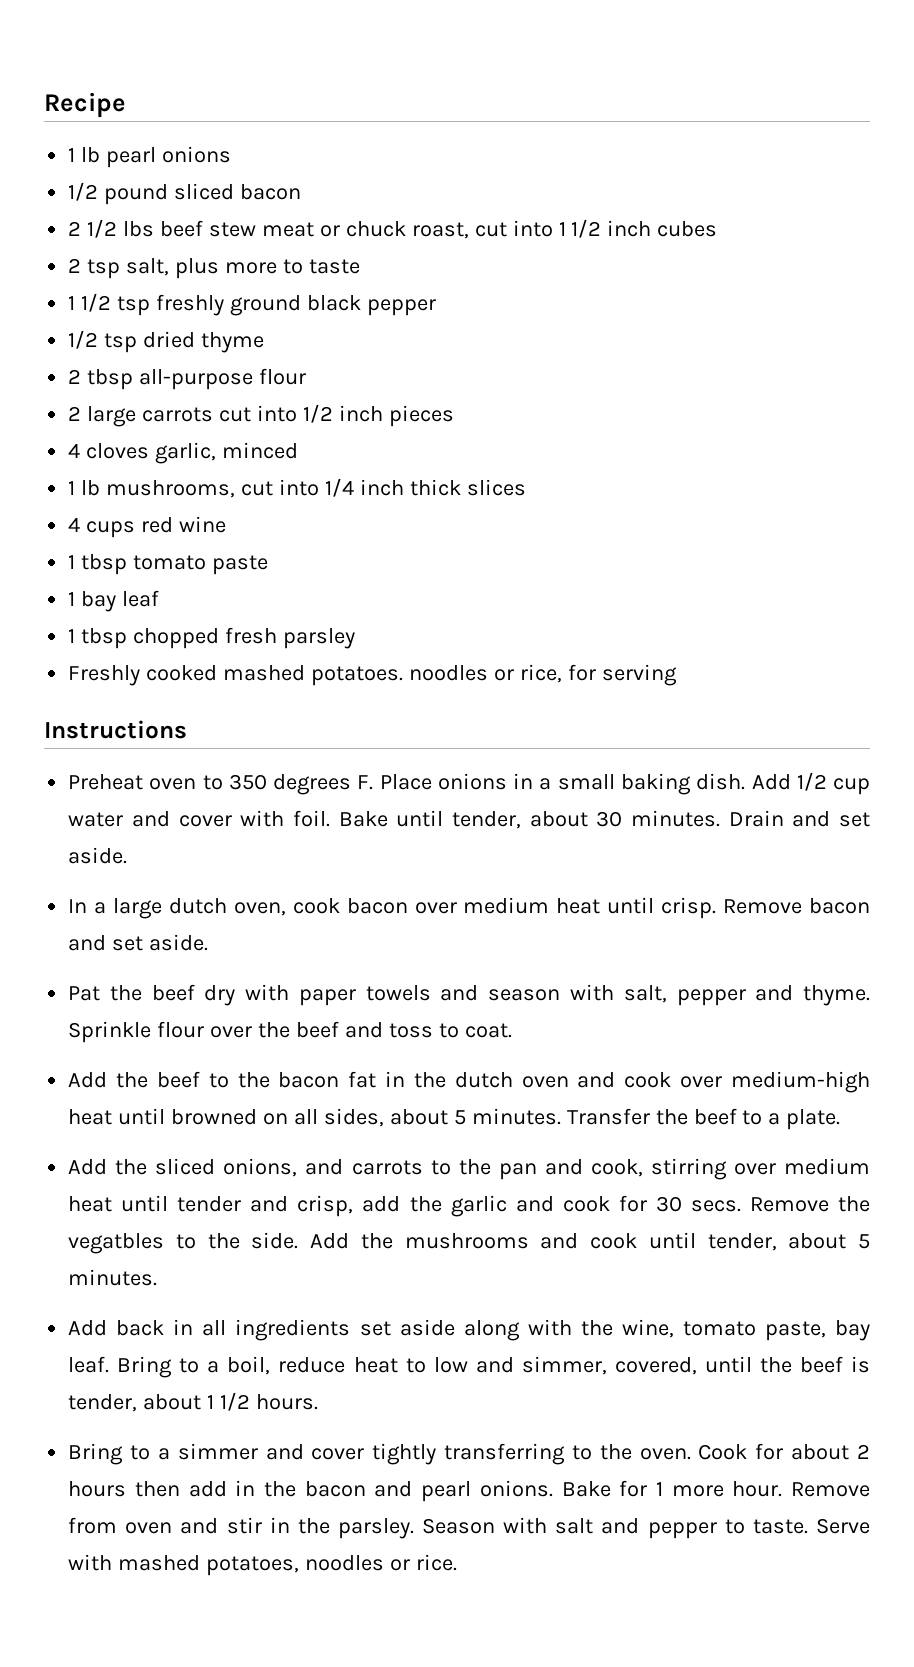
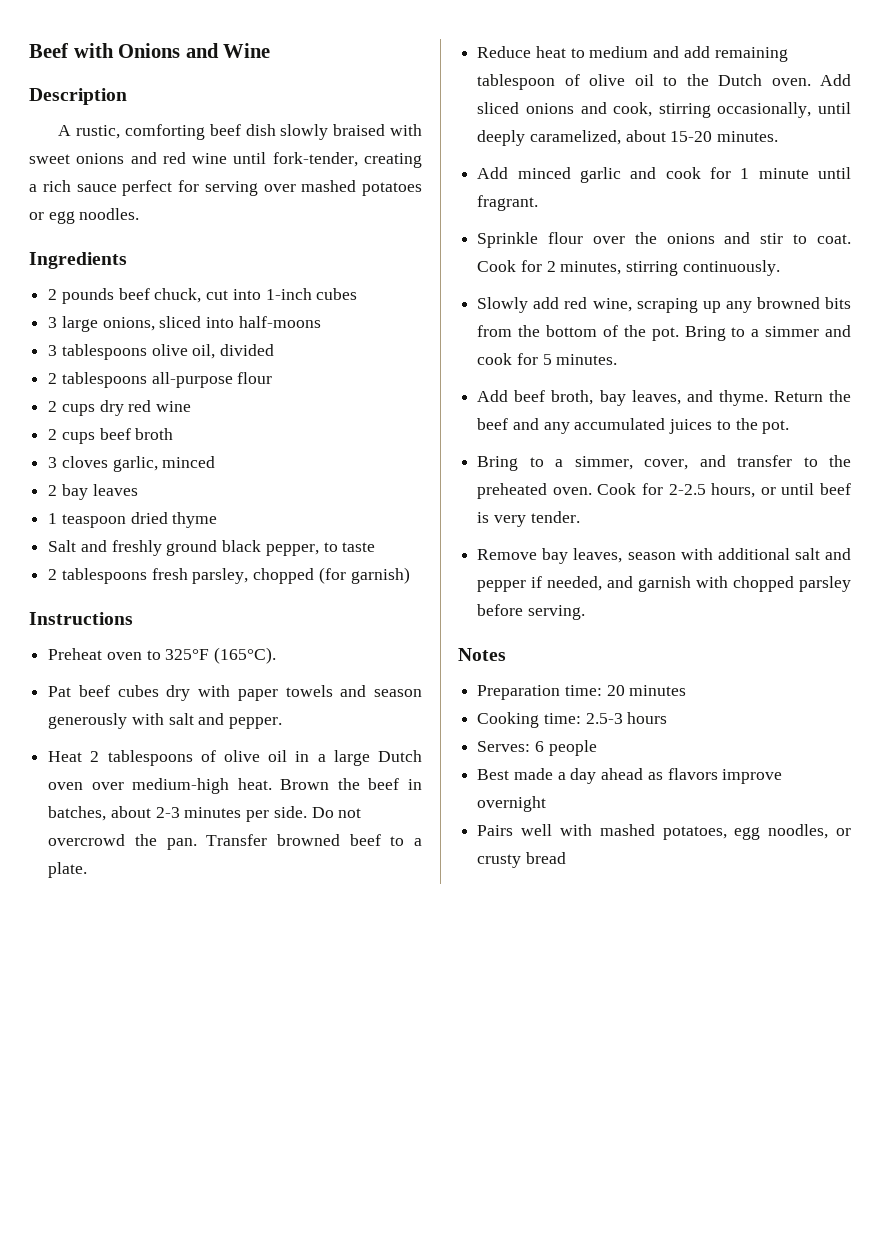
[44,92,126,118] [68,146,232,168] [68,182,302,205] [68,219,718,239] [68,258,360,279] [68,293,436,316] [68,330,265,353] [68,369,134,390] Recipe // 1 lb pearl onions // 1/2 pound sliced bacon // 2 1/2 lbs beef stew meat or chuck roast, cut into 1 1/2 inch cubes // 2 tsp salt, plus more to taste // 1 1/2 tsp freshly ground black pepper // 1/2 tsp dried thyme // 2 tbsp -> [29,43,271,58] [29,88,127,105] [58,124,423,140] [29,152,422,168] [29,180,422,196] [29,208,140,224] [29,252,127,269] [48,288,358,304] [48,316,321,332] [48,344,275,360] [48,372,147,388] Beef with Onions and Wine // Description // A rustic, comforting beef dish slowly braised with sweet onions and red wine until fork-tender, creating a rich sauce perfect for serving over mashed potatoes or egg noodles. // Ingredients // 2 pounds beef chuck, cut into 1-inch cubes // 3 large onions, sliced into half-moons // 3 tablespoons olive oil, divided // 2 tablespoons
[87,404,454,427] [68,442,299,464] [68,478,526,498] [68,516,227,538] [68,554,269,575] [68,590,160,612] [68,627,355,649] [68,664,677,686] [44,720,187,739] [68,772,870,795] [68,810,871,829] [68,847,128,864] [68,897,870,919] [68,934,209,951] large carrots cut into 1/2 inch pieces // 4 cloves garlic, minced // 1 lb mushrooms, cut into 1/4 inch thick slices // 4 cups red wine // 1 tbsp tomato paste // 1 bay leaf // 1 tbsp chopped fresh parsley // Freshly cooked mashed potatoes. noodles or rice, for serving // Instructions // Preheat oven to 350 degrees F. Place onions in a small baking dish. Add 1/2 cup water and cover with foil. Bake until tender, about 30 minutes. Drain and set aside. // In a large dutch oven, cook bacon over medium heat until crisp. Remove bacon and set aside. -> [61,400,192,416] [48,428,174,444] [48,456,216,472] [48,484,138,500] [48,512,218,528] [48,540,376,556] [48,567,410,584] [29,612,133,625] [48,647,277,664] cups dry red wine // 2 cups beef broth // 3 cloves garlic, minced // 2 bay leaves // 1 teaspoon dried thyme // Salt and freshly ground black pepper, to taste // 2 tablespoons fresh parsley, chopped (for garnish) // Instructions // Preheat oven to 325°F (165°C).
[109,984,195,1001] the beef -> [78,685,159,697] beef cubes
[569,984,870,1006] [68,1021,512,1043] [68,1071,871,1093] [68,1108,841,1130] [68,1158,871,1180] [68,1195,870,1217] [68,1232,871,1254] [68,1269,158,1286] [68,1319,871,1341] [68,1356,870,1378] [68,1392,318,1412] with salt, pepper and thyme. Sprinkle flour over the beef and toss to coat. // Add the beef to the bacon fat in the dutch oven and cook over medium-high heat until browned on all sides, about 5 minutes. Transfer the beef to a plate. // Add the sliced onions, and carrots to the pan and cook, stirring over medium heat until tender and crisp, add the garlic and cook for 30 secs. Remove the vegatbles to the side. Add the mushrooms and cook until tender, about 5 minutes. // Add back in all ingredients set aside along with the wine, tomato paste, bay leaf. Bring to a boil, reduce heat to low and simmer, covered, until the beef is tender, about 1 1/2 hours. // -> [48,713,283,729] [48,750,423,766] [48,778,422,794] [48,806,362,822] [48,834,423,850] [48,862,88,878] [477,46,788,62] [477,74,851,90] [477,102,851,118] [477,130,779,146] [477,167,851,183] [477,195,539,211] [477,232,851,248] [477,260,780,276] [477,297,851,313] [477,325,679,341] generously with salt and pepper. // Heat 2 tablespoons of olive oil in a large Dutch oven over medium-high heat. Brown the beef in batches, about 2-3 minutes per side. Do not overcrowd the pan. Transfer browned beef to a plate. // Reduce heat to medium and add remaining tablespoon of olive oil to the Dutch oven. Add sliced onions and cook, stirring occasionally, until deeply caramelized, about 15-20 minutes. // Add minced garlic and cook for 1 minute until fragrant. // Sprinkle flour over the onions and stir to coat. Cook for 2 minutes, stirring continuously. // Slowly add red wine, scraping up any browned bits from the bottom of the pot.
[311,1443,871,1465] [68,1480,871,1502] [68,1517,870,1539] [68,1554,457,1576] cover tightly transferring to the oven. Cook for about 2 hours then add in the bacon and pearl onions. Bake for 1 more hour. Remove from oven and stir in the parsley. Season with salt and pepper to taste. Serve with mashed potatoes, noodles or rice. -> [477,353,618,365] [477,390,851,406] [477,418,790,434] [477,455,851,471] [477,483,851,499] [477,511,580,527] [477,548,851,564] [477,576,851,592] [477,604,585,620] [458,648,506,661] [477,685,687,700] [477,712,668,728] [477,740,597,756] [477,768,783,784] [477,796,547,812] [477,824,851,840] [477,852,566,868] cook for 5 minutes. // Add beef broth, bay leaves, and thyme. Return the beef and any accumulated juices to the pot. // Bring to a simmer, cover, and transfer to the preheated oven. Cook for 2-2.5 hours, or until beef is very tender. // Remove bay leaves, season with additional salt and pepper if needed, and garnish with chopped parsley before serving. // Notes // Preparation time: 20 minutes // Cooking time: 2.5-3 hours // Serves: 6 people // Best made a day ahead as flavors improve overnight // Pairs well with mashed potatoes, egg noodles, or crusty bread

